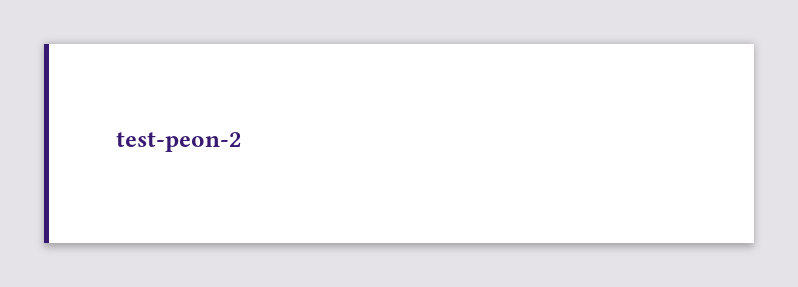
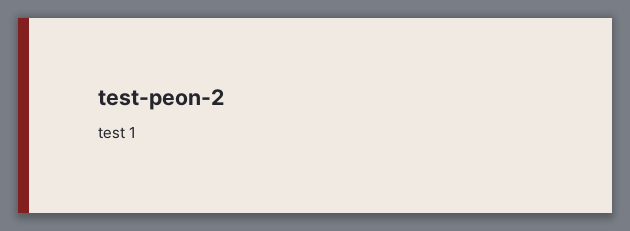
(242, 142) none -> [98,127,137,139] // test 1

